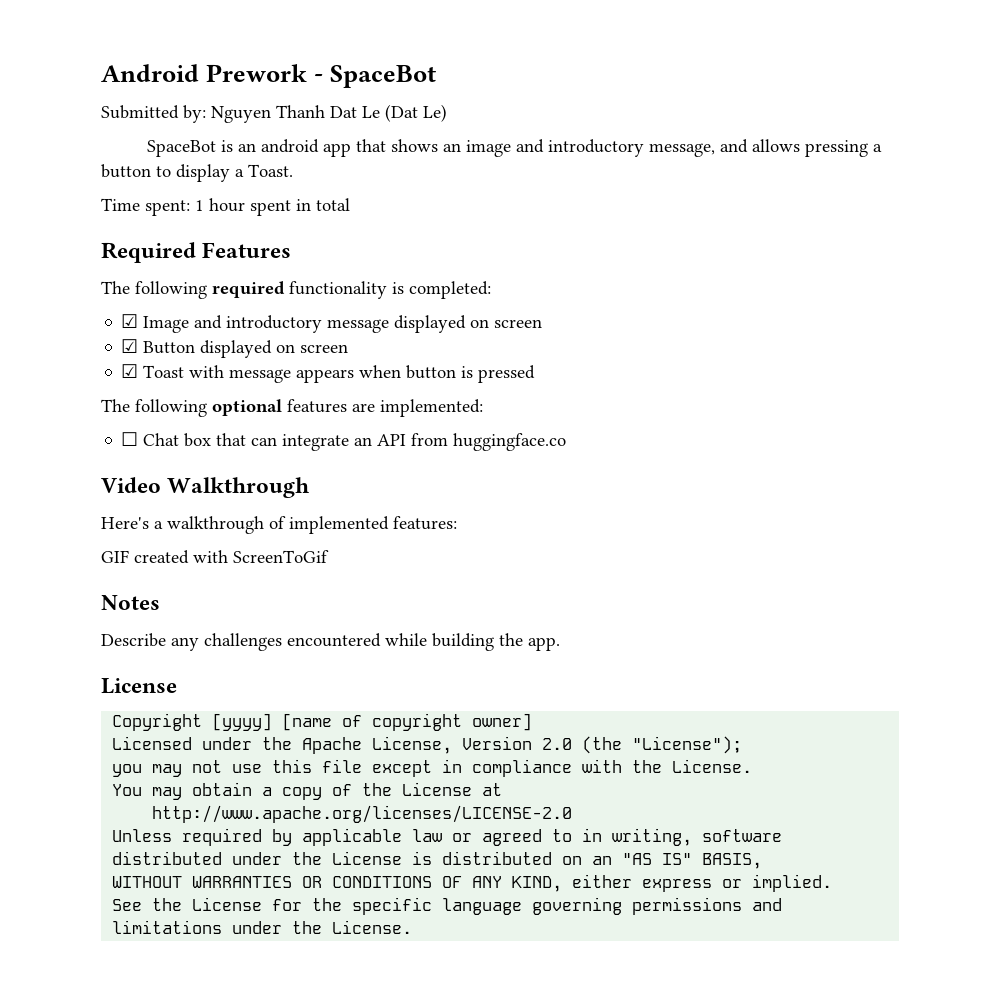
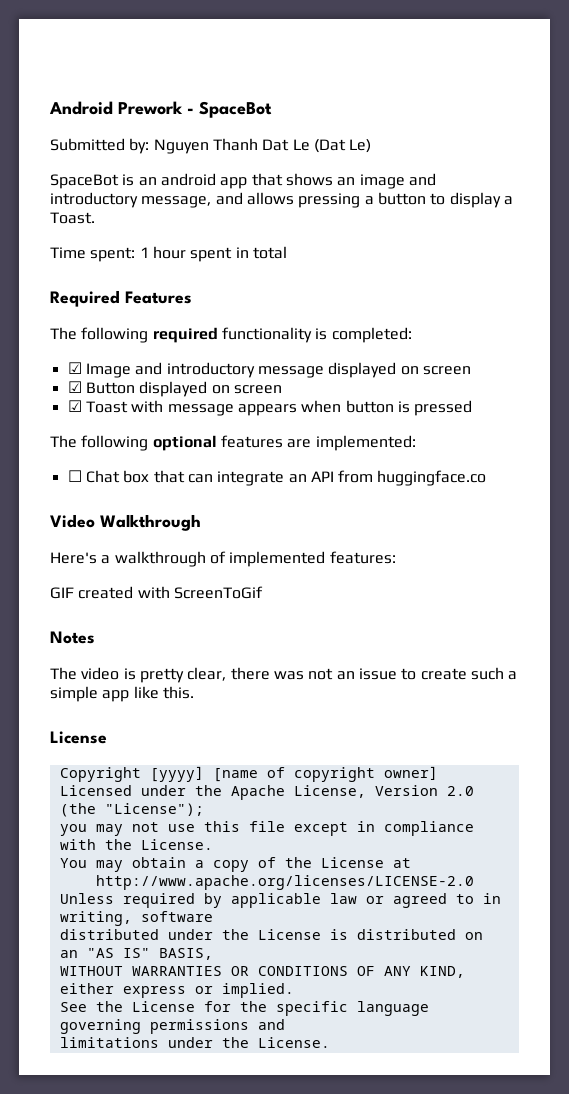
[101,633,560,651] Describe any challenges encountered while building the app. -> [50,667,518,683] [50,686,194,702] The video is pretty clear, there was not an issue to create such a simple app like this.

